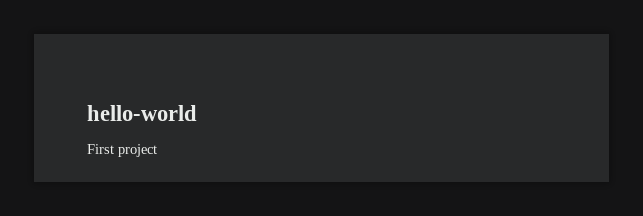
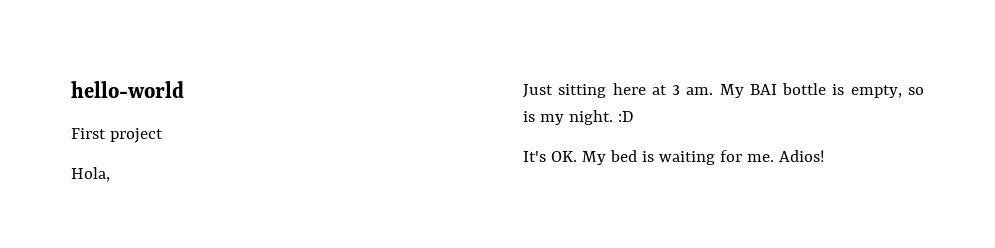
(157, 150) none -> [71,167,110,182] [523,83,924,98] [523,110,634,125] [523,150,825,165] // Hola, // Just sitting here at 3 am. My BAI bottle is empty, so is my night. :D // It's OK. My bed is waiting for me. Adios!

